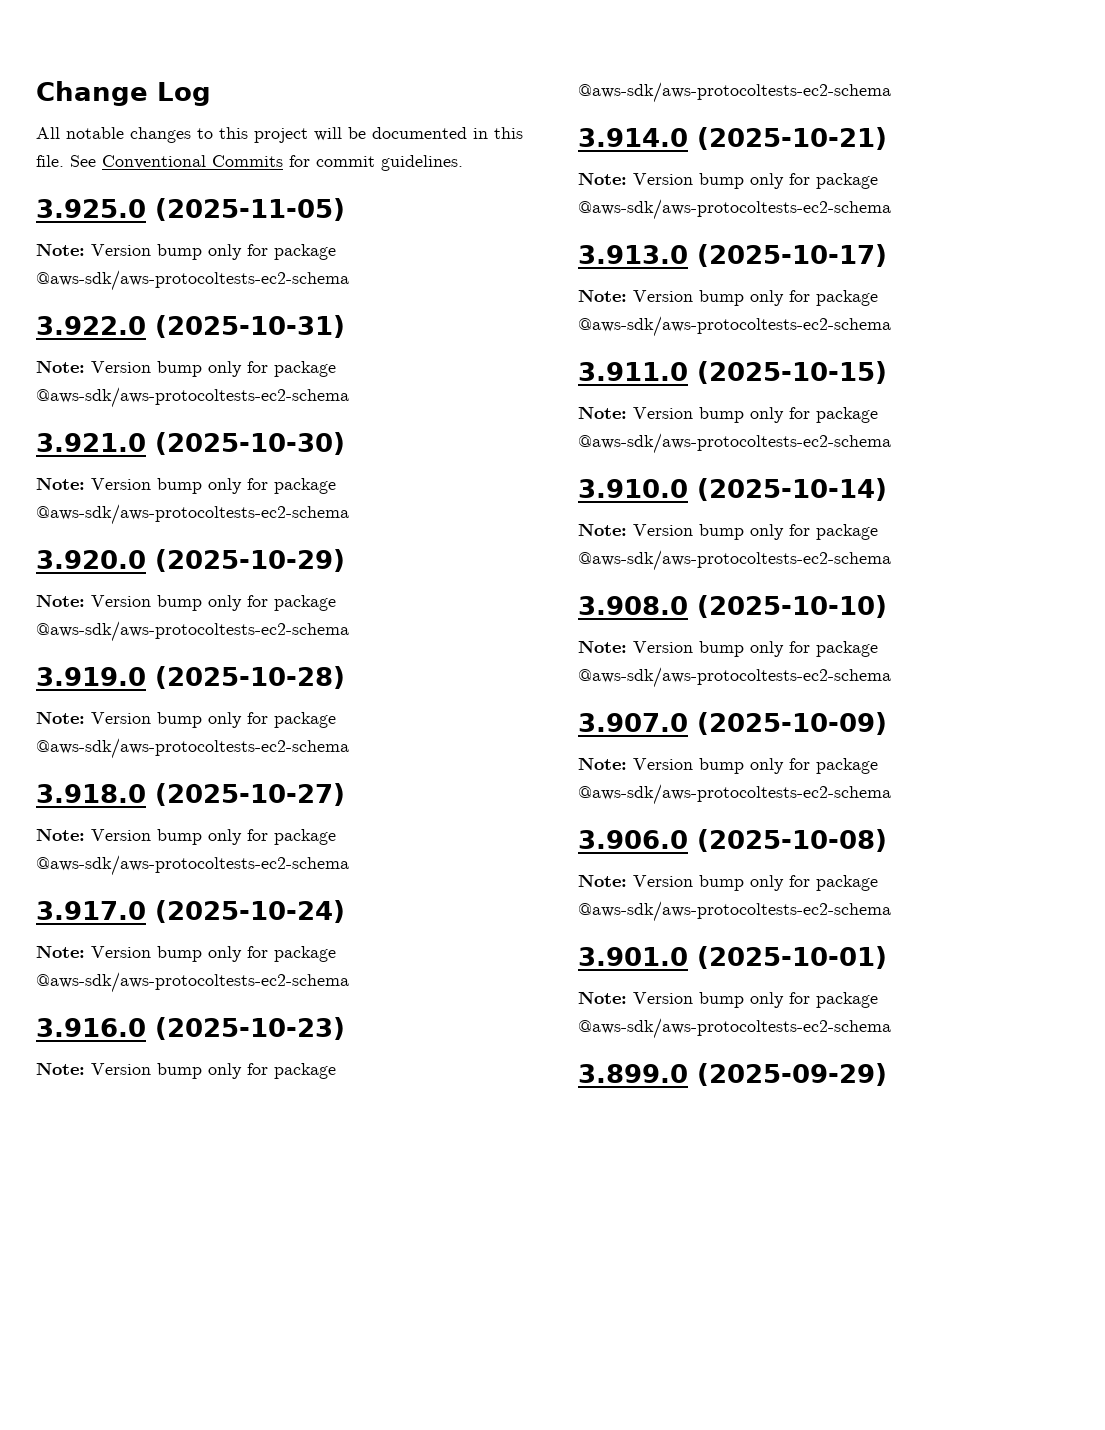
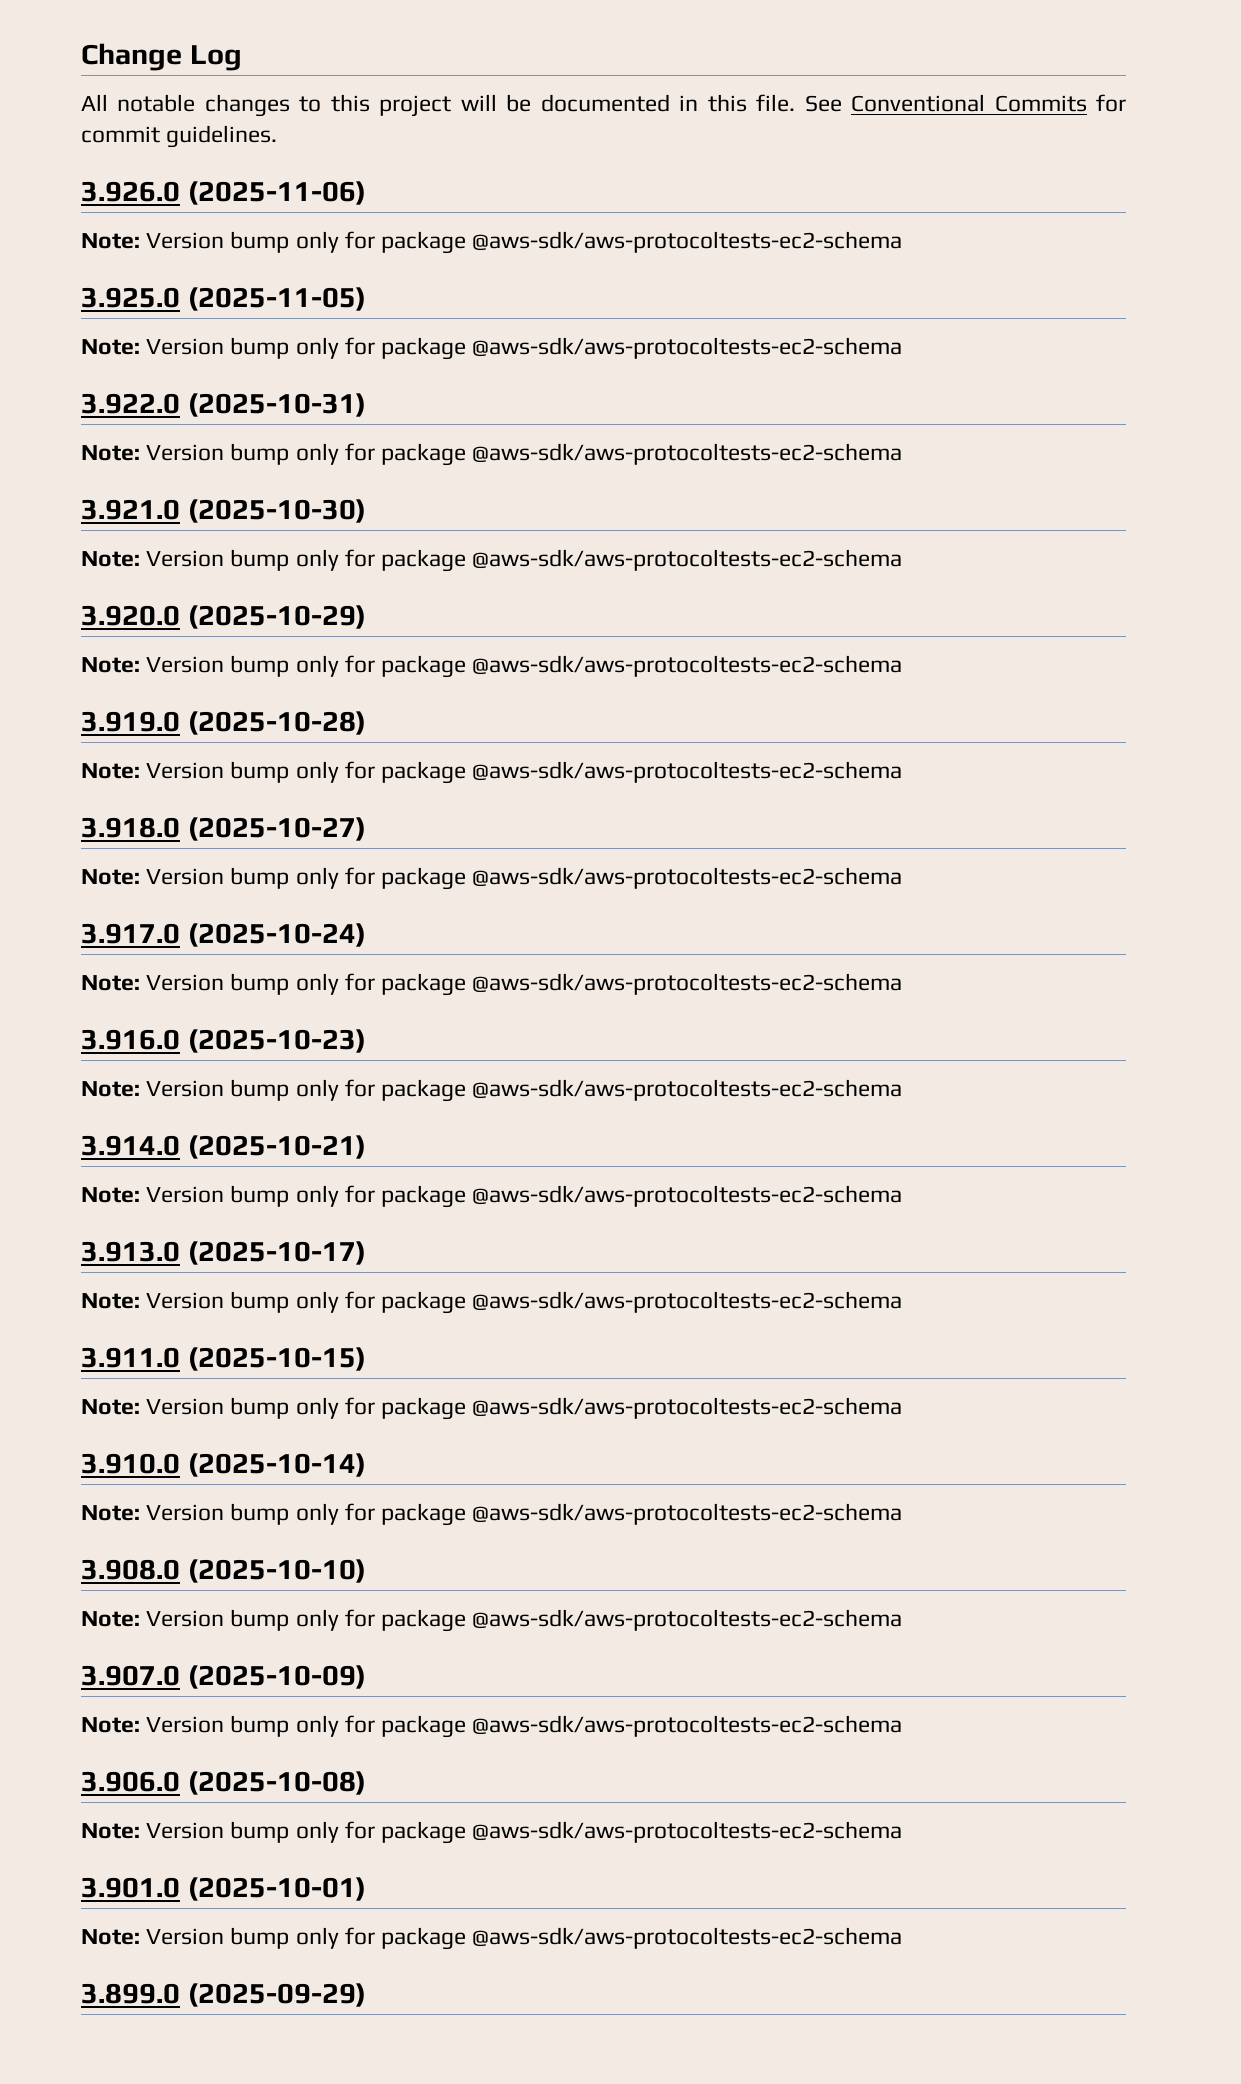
(463, 163) none -> [81,181,366,205] [81,231,903,254] // 3.926.0 (2025-11-06) // Note: Version bump only for package @aws-sdk/aws-protocoltests-ec2-schema

